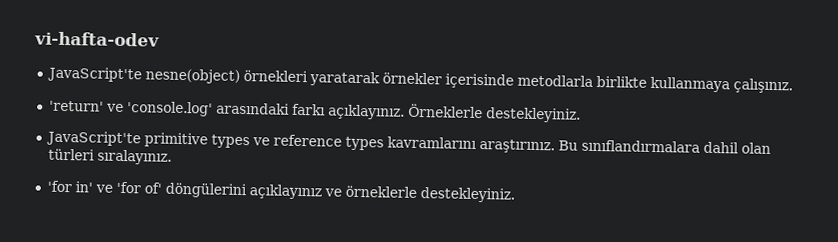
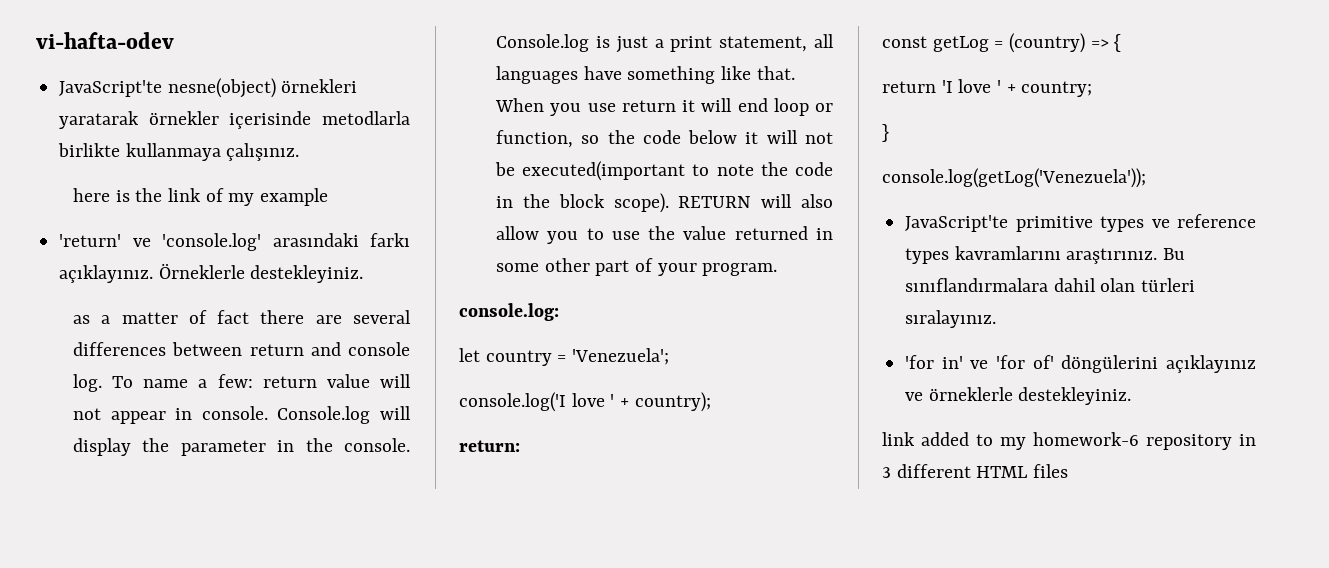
(793, 86) none -> [73,188,329,206] // here is the link of my example
(581, 115) none -> [73,310,411,324] [73,342,410,356] [73,374,411,392] [73,406,411,424] [73,438,410,456] [496,34,834,53] [496,66,795,84] [495,98,833,116] [496,130,833,148] [495,161,833,181] [496,193,833,213] [496,226,833,244] [496,258,778,276] [459,303,559,321] [459,348,670,366] [459,392,711,412] [459,440,520,452] [882,33,1122,53] [882,79,1093,97] [882,124,889,142] [882,168,1146,188] // as a matter of fact there are several differences between return and console log. To name a few: return value will not appear in console. Console.log will display the parameter in the console. Console.log is just a print statement, all languages have something like that. When you use return it will end loop or function, so the code below it will not be executed(important to note the code in the block scope). RETURN will also allow you to use the value returned in some other part of your program. // console.log: // let country = 'Venezuela'; // console.log('I love ' + country); // return: // const getLog = (country) => { // return 'I love ' + country; // } // console.log(getLog('Venezuela'));
(515, 195) none -> [882,432,1256,450] [882,464,1069,478] // link added to my homework-6 repository in 3 different HTML files

